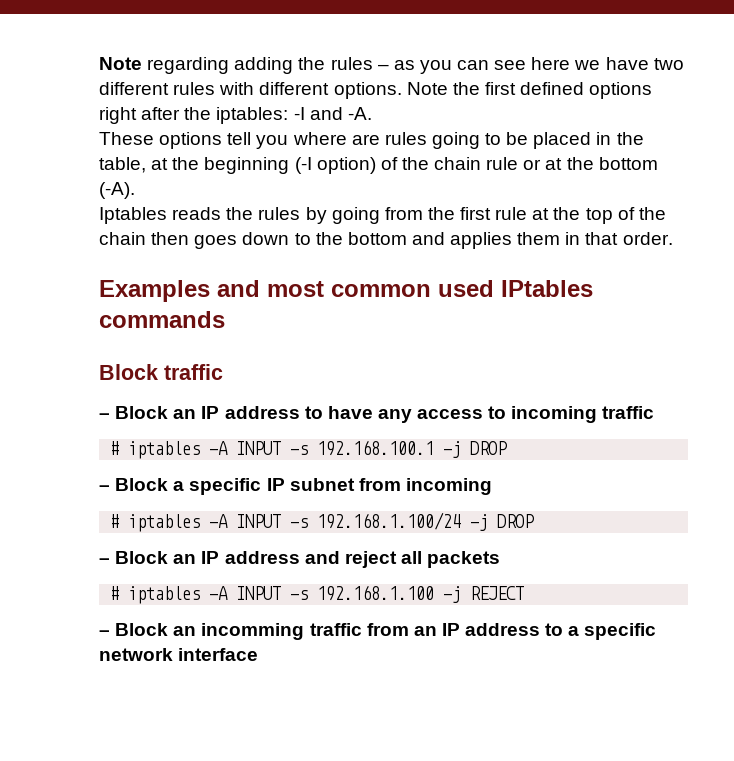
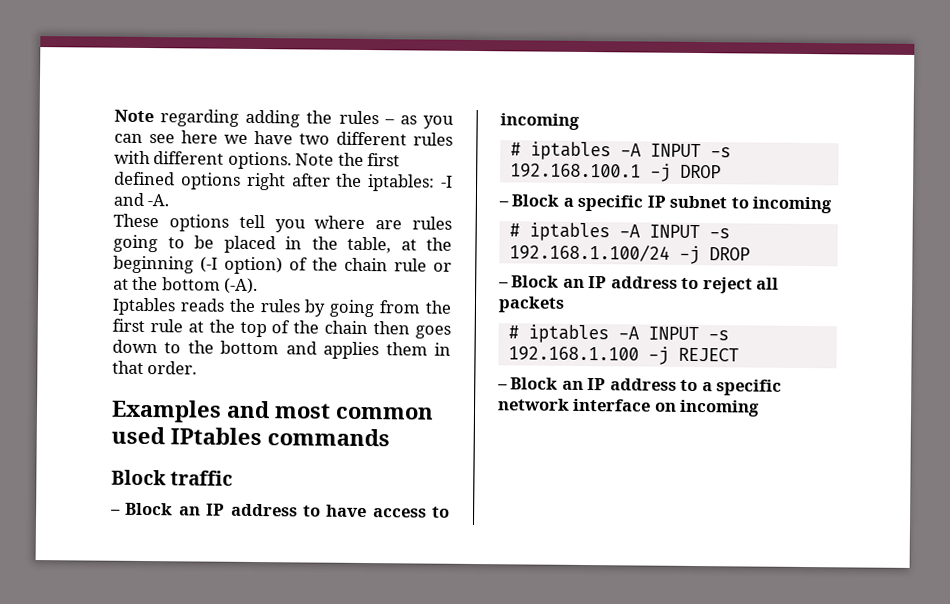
[377,409,412,423] any -> (368, 511) none
[602,406,655,419] traffic -> (580, 121) none
[358,478,401,491] from -> [730,197,749,209] to
[304,551,340,564] and -> [681,277,700,290] to
[201,623,437,640] incomming traffic from an -> (584, 385) none
(259, 654) none -> [654,399,761,417] on incoming

